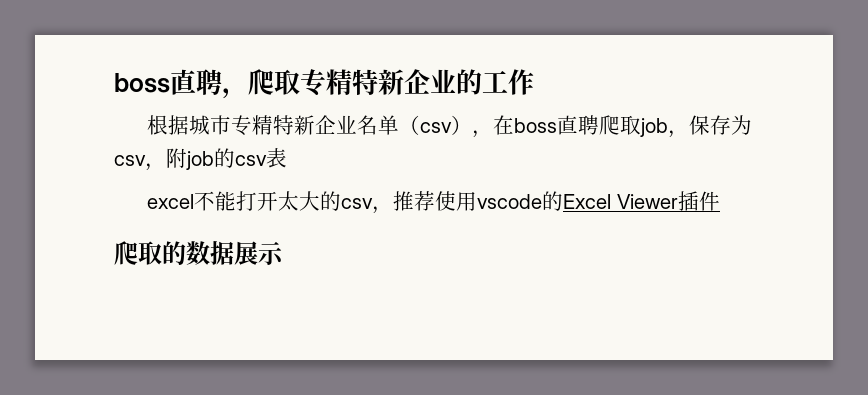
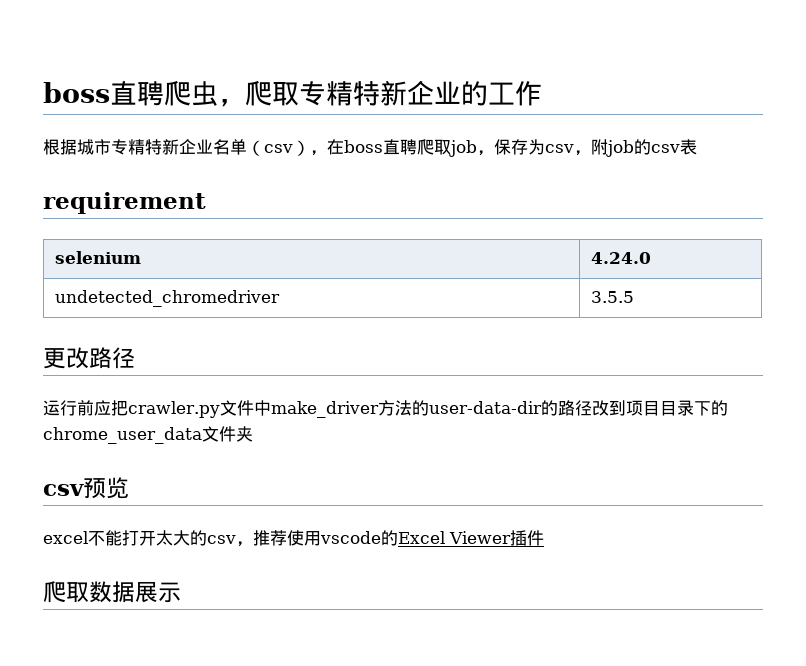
[114,69,222,95] boss直聘 -> [43,80,218,106] boss直聘爬虫
(287, 158) none -> [43,192,206,214] [54,251,141,264] [590,252,651,264] [54,290,280,307] [590,291,634,303] [43,347,135,369] [43,400,728,418] [43,426,253,444] [43,477,129,499] // requirement // selenium | 4.24.0 // undetected_chromedriver | 3.5.5 // 更改路径 // 运行前应把crawler.py文件中make_driver方法的user-data-dir的路径改到项目目录下的chrome_user_data文件夹 // csv预览
[162,241,186,265] 的 -> (89, 592) none

